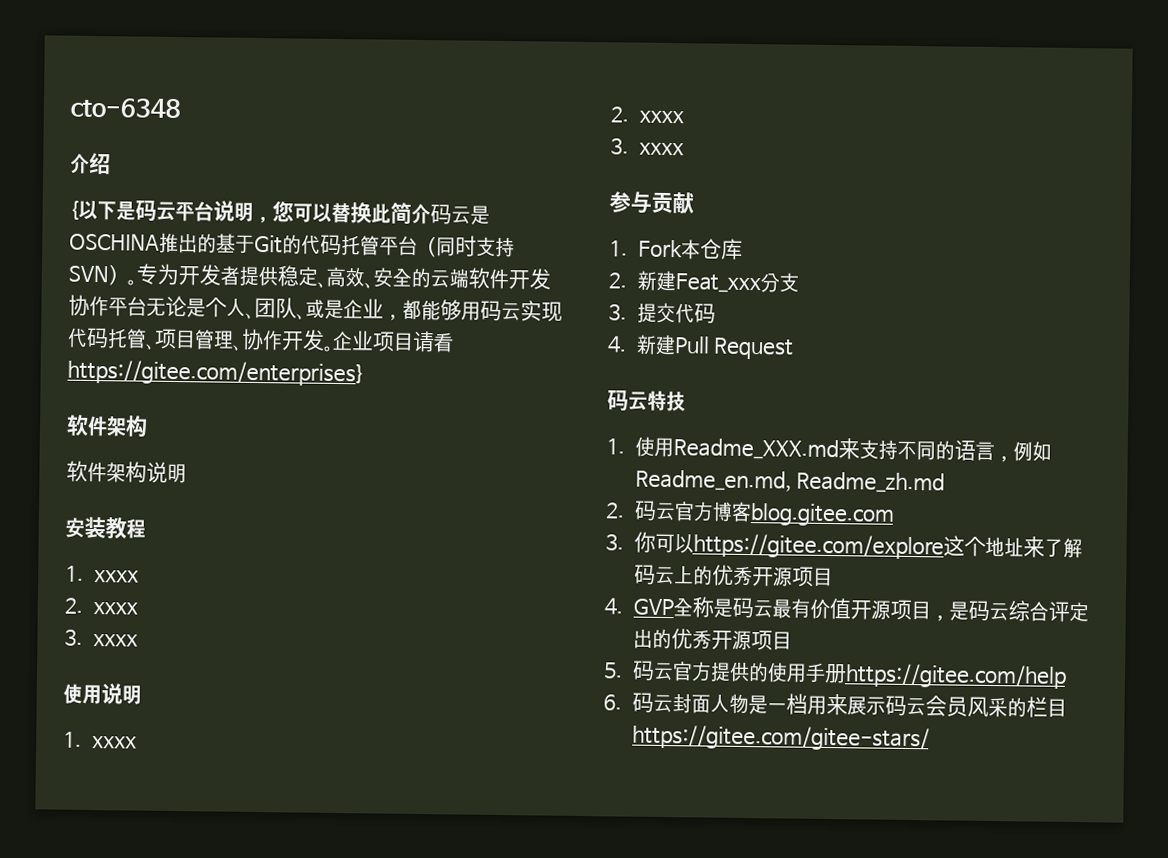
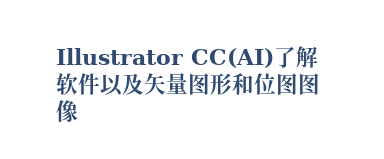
[70,97,182,119] [70,152,111,175] [69,199,490,225] [69,232,515,258] [68,263,551,290] [68,294,563,322] [67,327,454,353] [67,359,365,387] [66,414,148,438] [66,460,187,484] [65,516,146,540] [65,565,139,583] [64,597,138,615] [64,628,138,647] [63,683,142,705] [63,731,137,749] [610,106,684,124] [610,137,684,156] [609,191,694,215] [609,238,743,260] [608,270,800,294] [608,302,716,324] [607,334,795,360] [607,389,686,412] [606,436,1052,463] [634,469,946,494] [605,500,895,527] [605,531,1084,560] [633,564,833,588] [604,596,1089,622] [632,628,792,651] [603,660,1067,689] [603,692,1067,718] [631,724,930,752] cto-6348 // 介绍 // {以下是码云平台说明，您可以替换此简介码云是OSCHINA推出的基于Git的代码托管平台（同时支持SVN）。专为开发者提供稳定、高效、安全的云端软件开发协作平台无论是个人、团队、或是企业，都能够用码云实现代码托管、项目管理、协作开发。企业项目请看https://gitee.com/enterprises} // 软件架构 // 软件架构说明 // 安装教程 // 1. xxxx // 2. xxxx // 3. xxxx // 使用说明 // 1. xxxx // 2. xxxx // 3. xxxx // 参与贡献 // 1. Fork本仓库 // 2.新建Feat_xxx分支 // 3.提交代码 // 4.新建Pull Request // 码云特技 // 1.使用Readme_XXX.md来支持不同的语言，例如Readme_en.md, Readme_zh.md // 2.码云官方博客blog.gitee.com // 3.你可以https://gitee.com/explore这个地址来了解码云上的优秀开源项目 // 4. GVP全称是码云最有价值开源项目，是码云综合评定出的优秀开源项目 // 5.码云官方提供的使用手册https://gitee.com/help // 6.码云封面人物是一档用来展示码云会员风采的栏目https://gitee.com/gitee-stars/ -> [56,46,318,68] [56,73,320,96] [56,100,78,123] Illustrator CC(AI)了解软件以及矢量图形和位图图像

